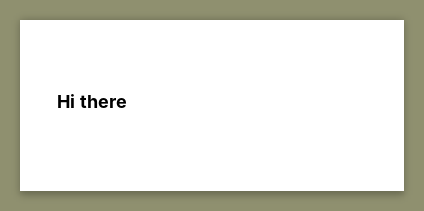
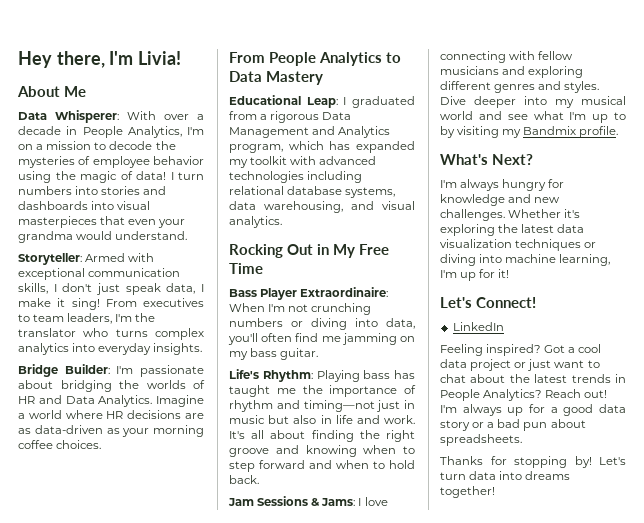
[57,94,127,108] Hi there -> [18,51,182,68] [17,86,87,97] [18,110,204,123] [18,126,204,138] [18,141,176,150] [18,156,205,168] [18,171,204,183] [18,186,167,195] [18,201,151,210] [18,216,186,228] [18,231,188,243] [18,253,155,265] [18,268,181,280] [18,283,204,295] [18,298,204,310] [18,313,156,324] [18,328,204,340] [18,343,203,355] [18,364,204,377] [18,380,205,392] [18,395,204,407] [18,410,204,419] [18,425,204,437] [18,440,102,449] [229,52,402,66] [229,71,324,85] [229,95,415,108] [229,111,352,123] [229,126,391,138] [229,141,415,153] [229,156,377,168] [229,171,363,183] [229,186,396,198] [229,201,415,213] [229,216,282,228] [229,244,390,258] [229,263,263,274] [229,287,389,300] [229,303,372,315] [229,318,415,330] [228,333,415,345] [229,348,319,360] [229,369,415,382] [229,385,416,397] [229,400,415,412] [229,415,415,424] [229,430,415,442] [229,445,415,457] [229,460,415,472] [229,475,259,484] [228,496,388,506] [440,51,574,63] [440,66,584,78] [440,81,600,93] [440,96,626,108] [440,111,626,123] [440,126,619,138] [440,154,534,165] [440,179,565,191] [440,194,561,206] [440,209,581,221] [440,224,585,236] [440,239,597,251] [440,254,611,266] [440,269,510,281] [440,297,537,308] [452,322,504,331] [440,344,602,356] [440,359,600,371] [440,374,626,383] [440,389,608,401] [440,404,626,416] [440,419,586,431] [440,434,522,446] [440,456,626,468] [440,471,571,480] [440,486,495,498] Hey there, I'm Livia! // About Me // Data Whisperer: With over a decade in People Analytics, I'm on a mission to decode the mysteries of employee behavior using the magic of data! I turn numbers into stories and dashboards into visual masterpieces that even your grandma would understand. // Storyteller: Armed with exceptional communication skills, I don't just speak data, I make it sing! From executives to team leaders, I'm the translator who turns complex analytics into everyday insights. // Bridge Builder: I'm passionate about bridging the worlds of HR and Data Analytics. Imagine a world where HR decisions are as data-driven as your morning coffee choices. // From People Analytics to Data Mastery // Educational Leap: I graduated from a rigorous Data Management and Analytics program, which has expanded my toolkit with advanced technologies including relational database systems, data warehousing, and visual analytics. // Rocking Out in My Free Time // Bass Player Extraordinaire: When I'm not crunching numbers or diving into data, you'll often find me jamming on my bass guitar. // Life's Rhythm: Playing bass has taught me the importance of rhythm and timing—not just in music but also in life and work. It's all about finding the right groove and knowing when to step forward and when to hold back. // Jam Sessions & Jams: I love connecting with fellow musicians and exploring different genres and styles. Dive deeper into my musical world and see what I'm up to by visiting my Bandmix profile. // What's Next? // I'm always hungry for knowledge and new challenges. Whether it's exploring the latest data visualization techniques or diving into machine learning, I'm up for it! // Let's Connect! // LinkedIn // Feeling inspired? Got a cool data project or just want to chat about the latest trends in People Analytics? Reach out! I'm always up for a good data story or a bad pun about spreadsheets. // Thanks for stopping by! Let's turn data into dreams together!

